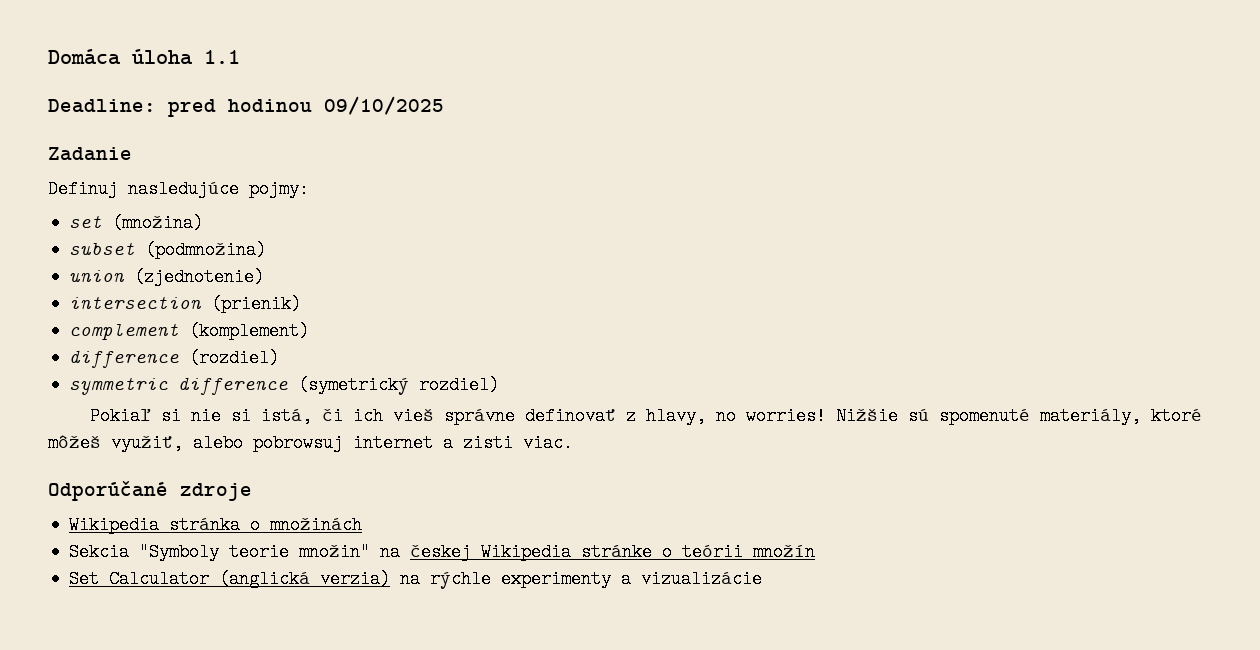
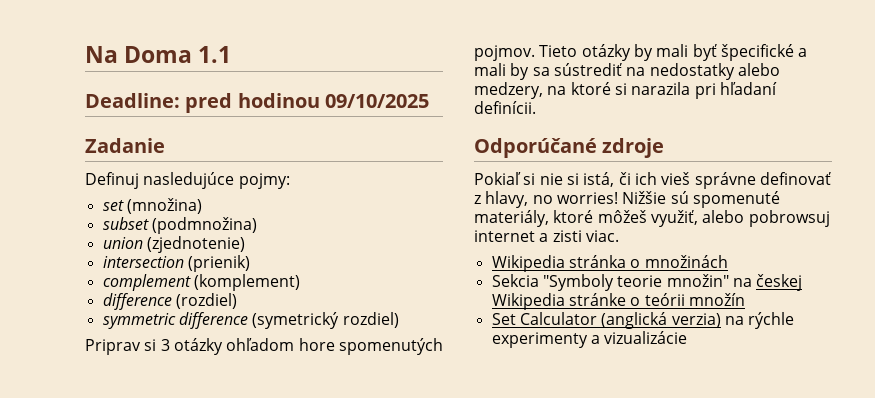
[48,49,193,65] Domáca úloha -> [85,46,193,63] Na Doma
(500, 385) none -> [85,338,443,355] [474,44,808,61] [474,63,780,80] [474,82,777,99] [474,101,536,114] [474,138,665,158] // Priprav si 3 otázky ohľadom hore spomenutých pojmov. Tieto otázky by mali byť špecifické a mali by sa sústrediť na nedostatky alebo medzery, na ktoré si narazila pri hľadaní definícii. // Odporúčané zdroje
[48,481,252,501] // Odporúčané zdroje -> (619, 236) none

